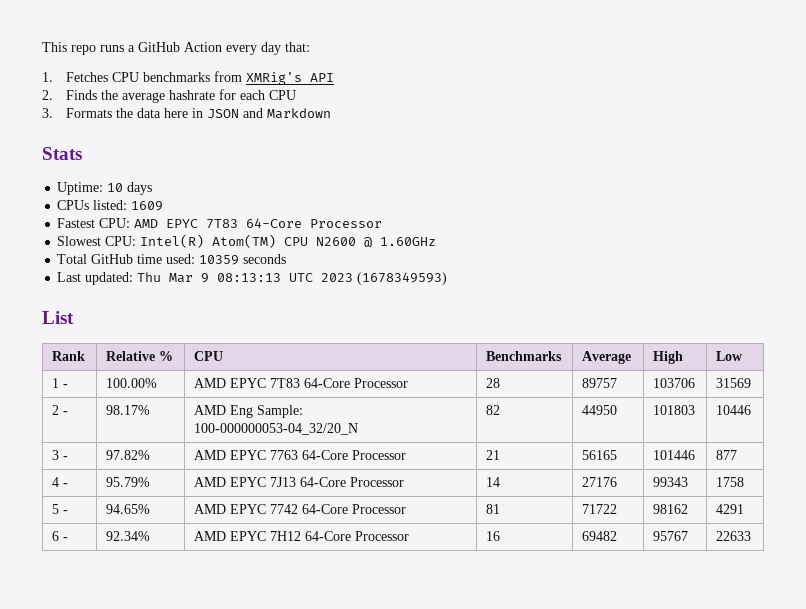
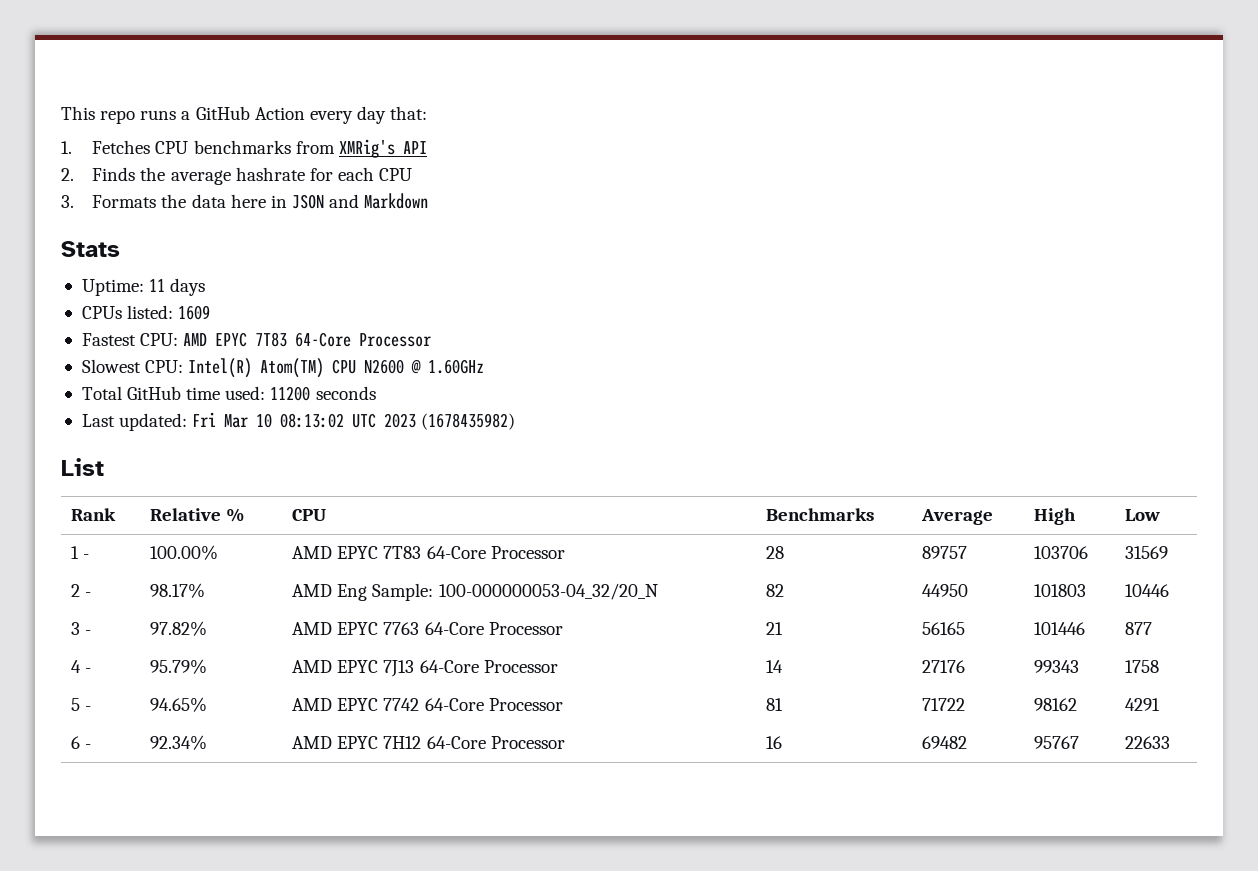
[107,183,124,192] 10 -> [149,279,166,292] 11
[199,255,240,265] 10359 -> [270,386,311,401] 11200
[137,272,282,283] Thu Mar 9 08:13:13 -> [192,412,345,428] Fri Mar 10 08:13:02
[357,272,448,285] (1678349593) -> [421,413,516,430] (1678435982)

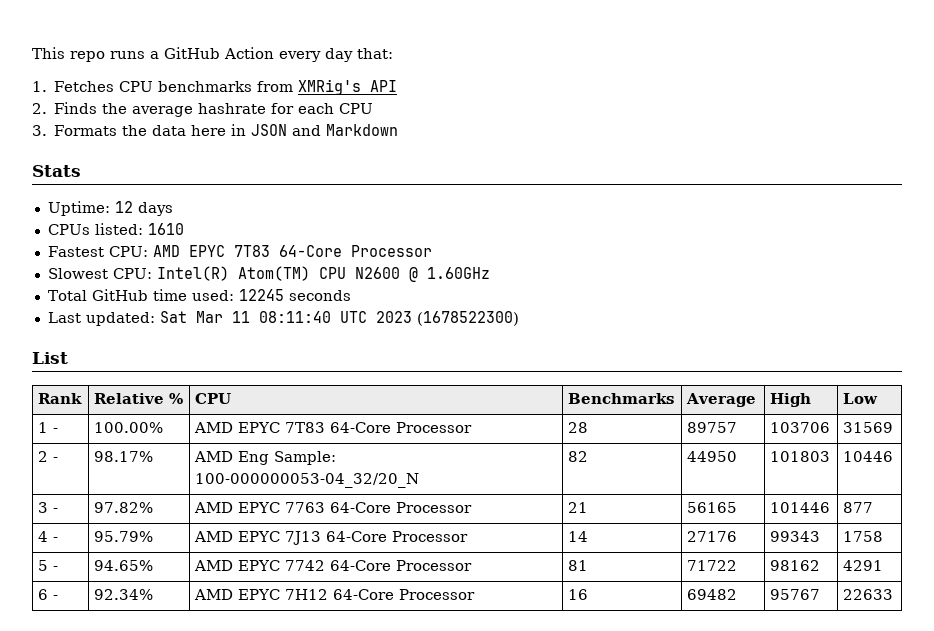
[149,279,166,292] 11 -> [114,201,133,213] 12
[178,305,211,320] 1609 -> [147,223,184,235] 1610
[270,386,311,401] 11200 -> [238,289,284,301] 12245
[192,412,345,428] Fri Mar 10 08:13:02 -> [159,311,331,323] Sat Mar 11 08:11:40
[421,413,516,430] (1678435982) -> [416,311,519,326] (1678522300)

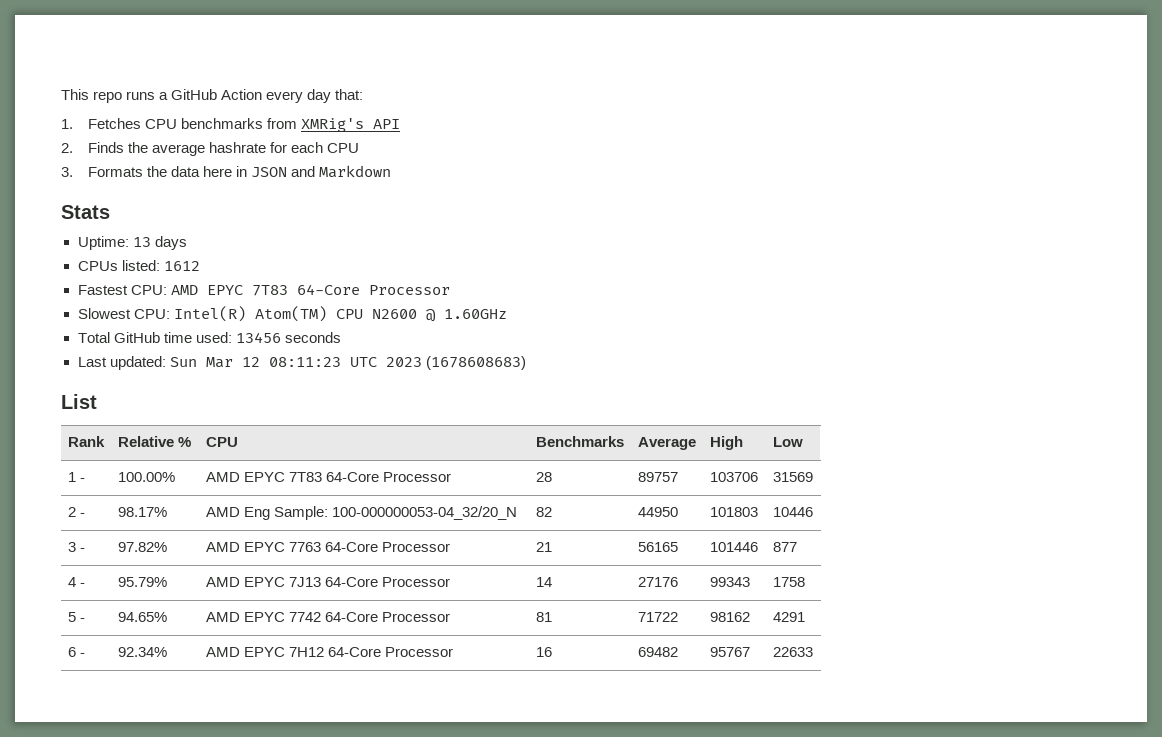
[114,201,133,213] 12 -> [132,237,151,247] 13
[147,223,184,235] 1610 -> [163,261,200,271] 1612
[238,289,284,301] 12245 -> [235,332,281,343] 13456
[159,311,331,323] Sat Mar 11 08:11:40 -> [169,357,341,368] Sun Mar 12 08:11:23
[416,311,519,326] (1678522300) -> [425,356,526,370] (1678608683)

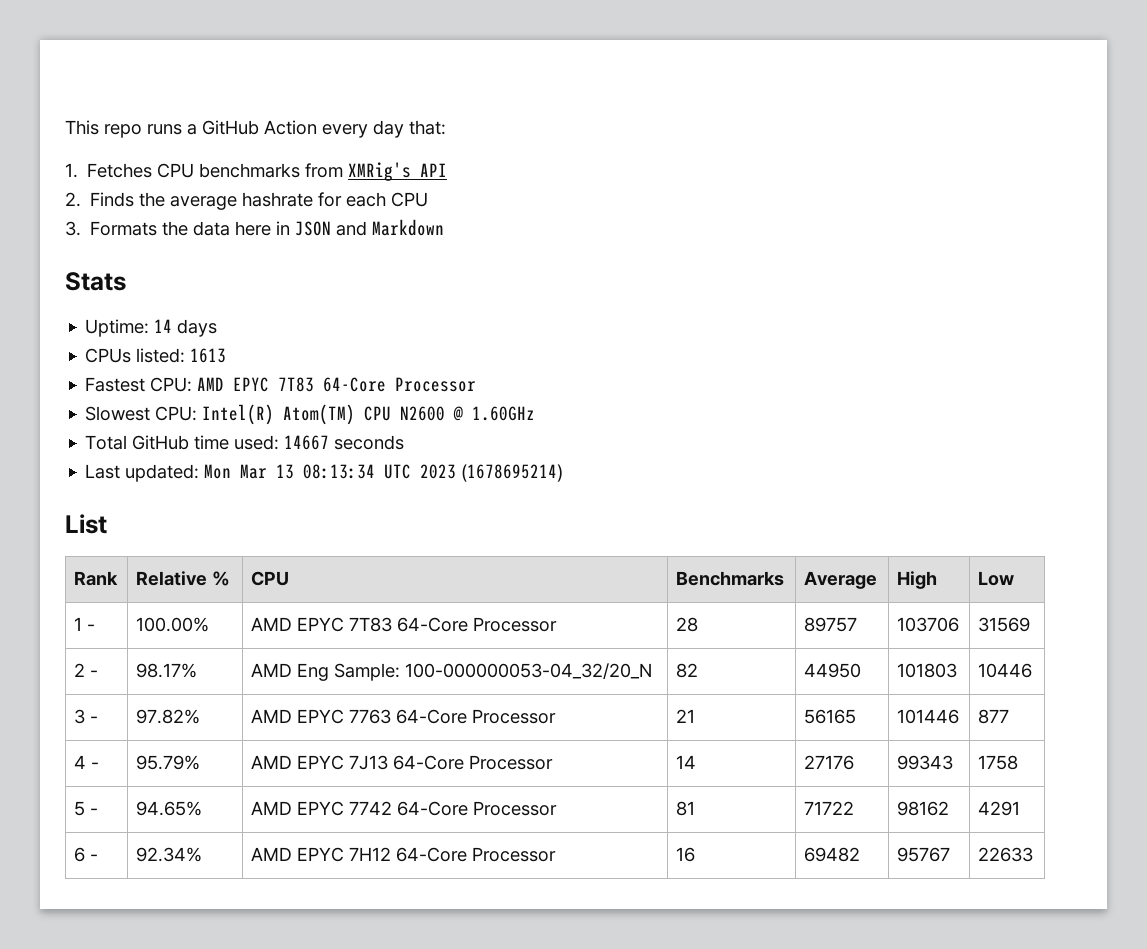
[132,237,151,247] 13 -> [154,319,173,333] 14
[163,261,200,271] 1612 -> [190,348,227,363] 1613
[235,332,281,343] 13456 -> [284,435,330,450] 14667
[169,357,341,368] Sun Mar 12 08:11:23 -> [204,464,376,479] Mon Mar 13 08:13:34
[425,356,526,370] (1678608683) -> [461,464,564,482] (1678695214)

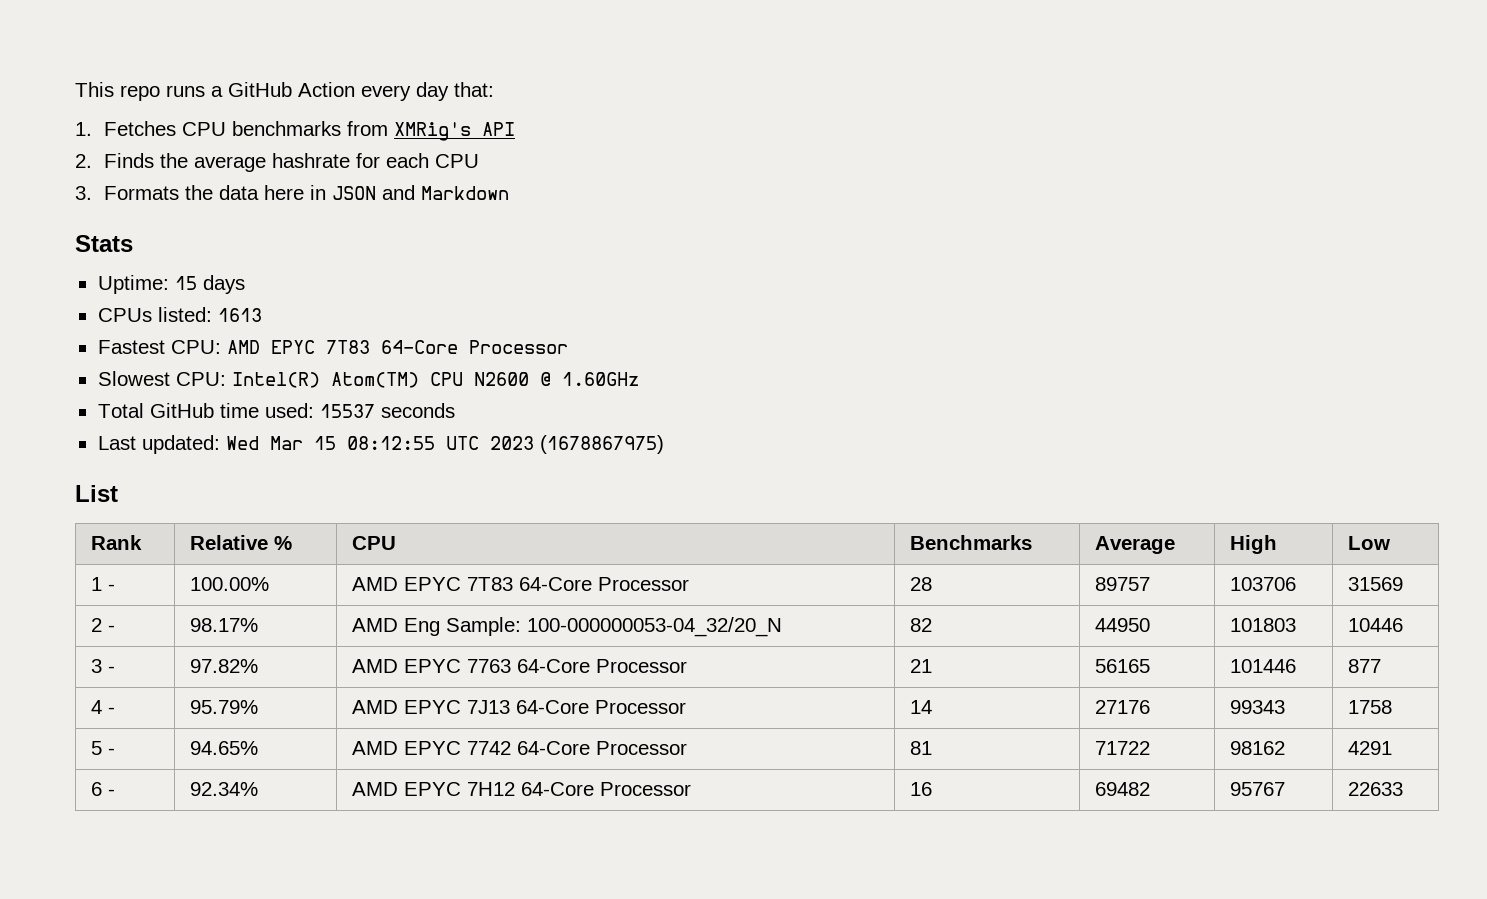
[154,319,173,333] 14 -> [174,276,197,290] 15
[284,435,330,450] 14667 -> [319,404,375,418] 15537
[204,464,376,479] Mon Mar 13 08:13:34 -> [225,436,435,450] Wed Mar 15 08:12:55
[461,464,564,482] (1678695214) -> [539,435,664,454] (1678867975)

